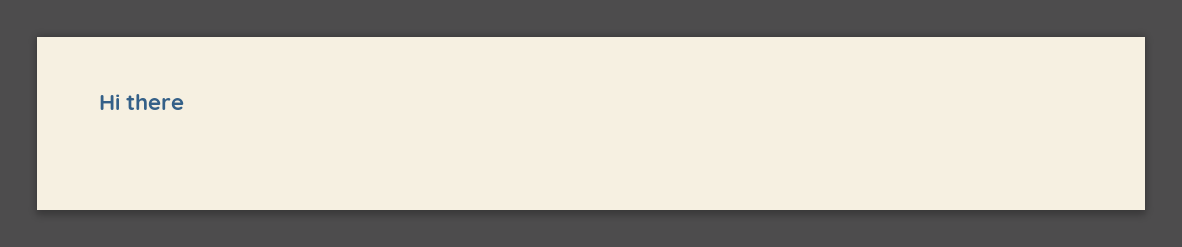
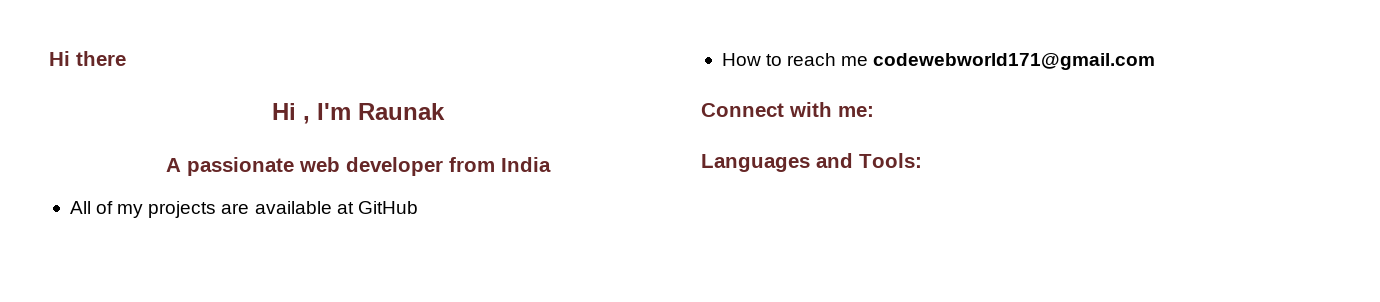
(185, 102) none -> [272,103,445,124] [166,157,551,176] [69,201,418,218] [721,53,1156,70] [701,102,874,117] [701,153,922,172] // Hi , I'm Raunak // A passionate web developer from India // All of my projects are available at GitHub // How to reach me codewebworld171@gmail.com // Connect with me: // Languages and Tools:

